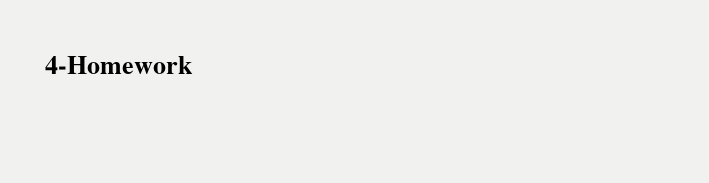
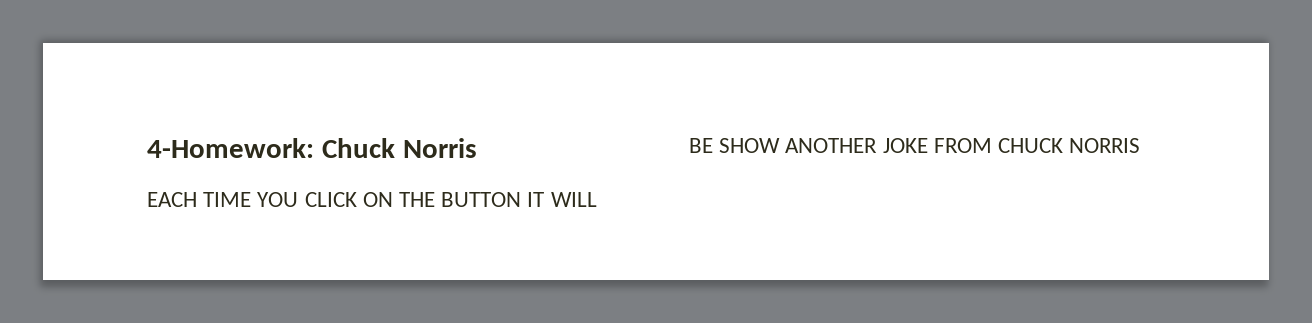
[45,56,193,74] 4-Homework -> [147,138,477,158] [147,192,597,207] [689,138,1141,153] 4-Homework: Chuck Norris // EACH TIME YOU CLICK ON THE BUTTON IT WILL BE SHOW ANOTHER JOKE FROM CHUCK NORRIS

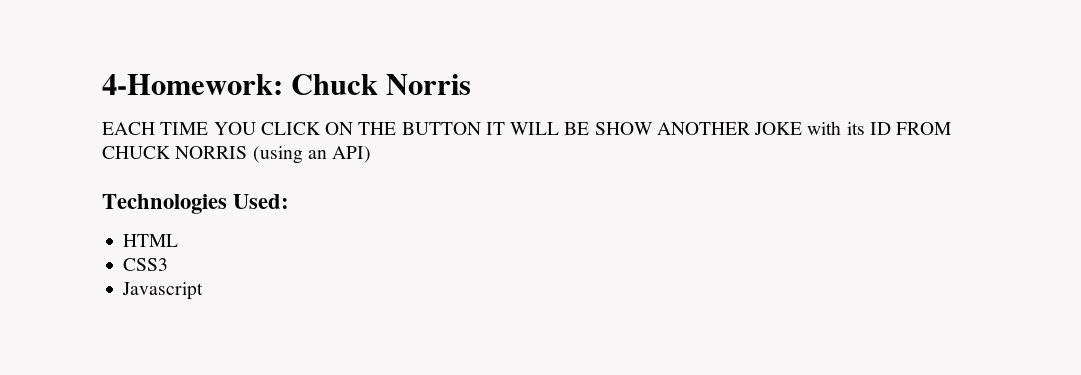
[933,138,1141,153] FROM CHUCK NORRIS -> [807,121,952,135] [102,146,372,164] [102,194,290,214] [123,234,179,247] [123,258,169,271] [122,282,204,300] with its ID FROM CHUCK NORRIS (using an API) // Technologies Used: // HTML // CSS3 // Javascript

